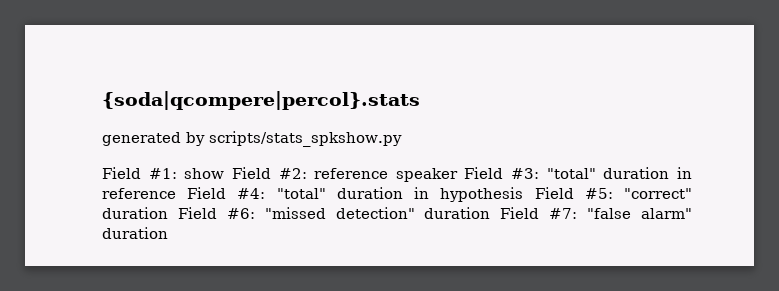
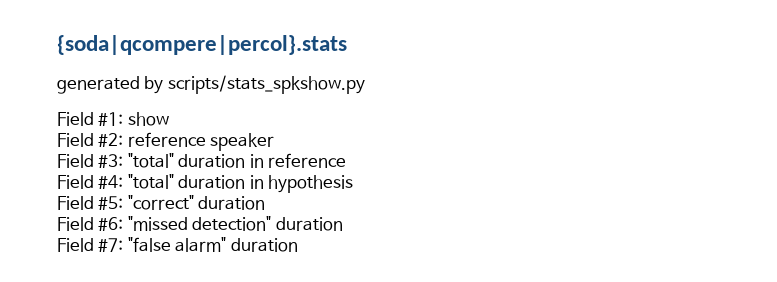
(225, 173) none -> (169, 119) //
(458, 175) none -> (275, 142) //
(176, 193) none -> (347, 160) //
(524, 194) none -> (354, 184) //
(168, 213) none -> (266, 203) //
(491, 213) none -> (343, 224) //

